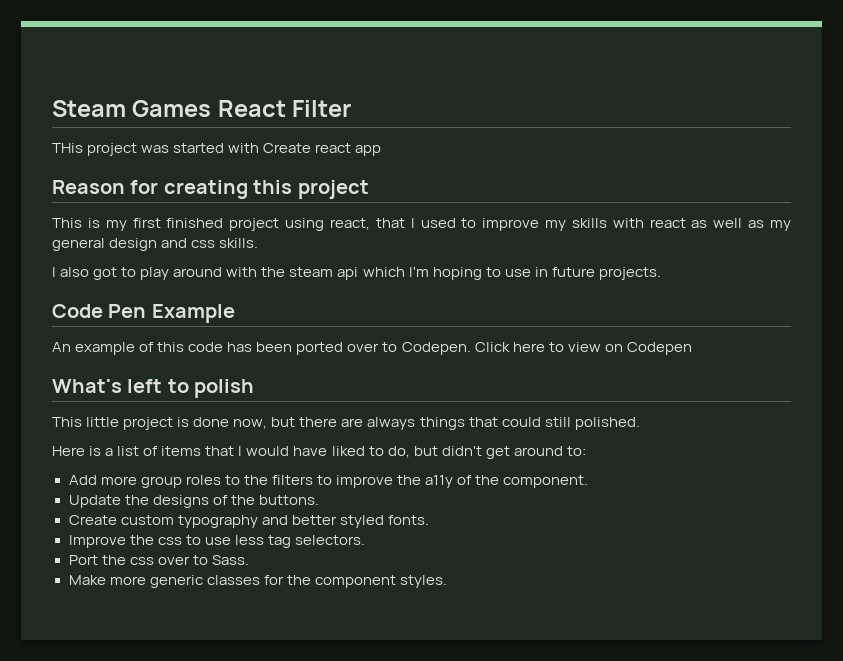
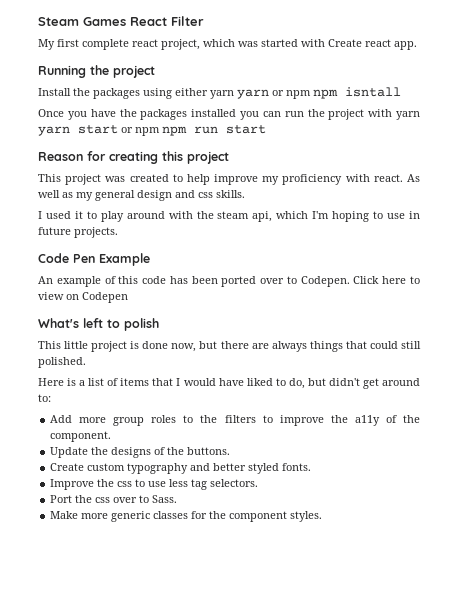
[52,143,138,156] THis project -> [38,39,235,50] My first complete react project, which
[355,145,382,156] app -> [394,41,417,50] [38,65,155,78] [38,87,401,99] [38,109,420,120] [38,125,266,136] app. // Running the project // Install the packages using either yarn yarn or npm npm isntall // Once you have the packages installed you can run the project with yarn yarn start or npm npm run start
[87,218,708,231] is my first finished project using react, that I used to improve my skills with react as -> [65,174,421,185] project was created to help improve my proficiency with react. As
[60,267,118,280] also got -> [45,211,83,219] used it
[337,267,359,280] api -> [252,211,273,222] api,

